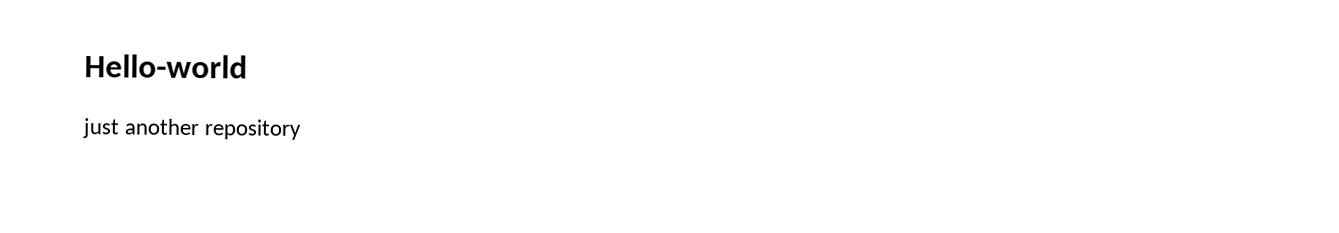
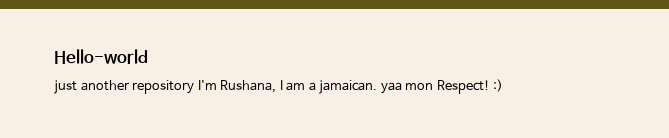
(302, 129) none -> [197,79,504,94] I'm Rushana, I am a jamaican. yaa mon Respect! :)

